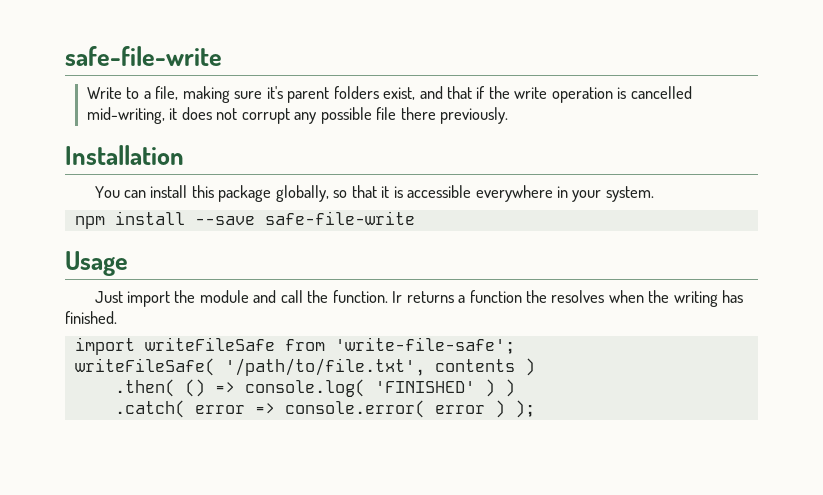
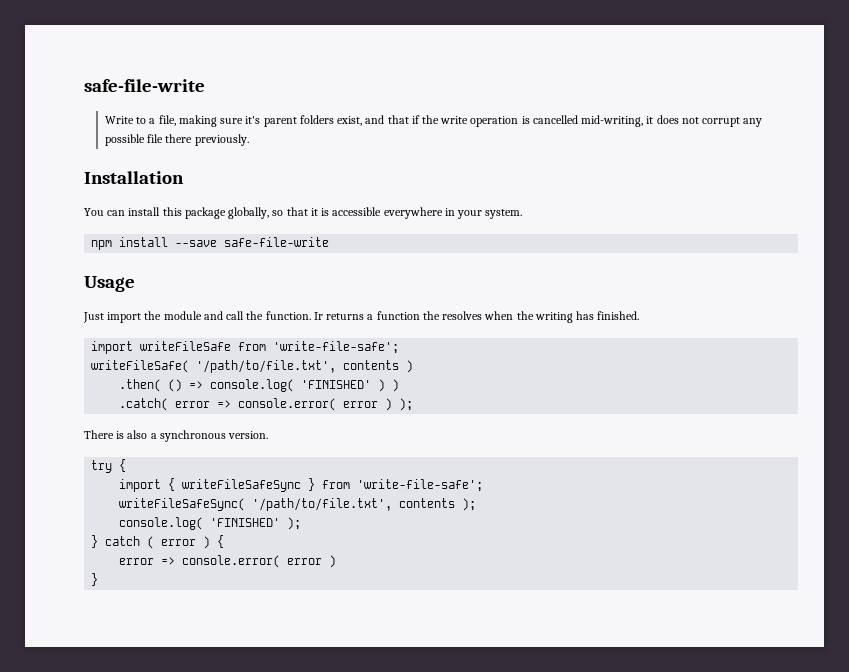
(535, 409) none -> [84,430,269,442] [91,459,127,473] [119,478,484,492] [119,498,477,511] [119,517,302,530] [91,535,225,549] [119,555,337,568] [91,573,99,586] // There is also a synchronous version. // try { // import { writeFileSafeSync } from 'write-file-safe'; // writeFileSafeSync( '/path/to/file.txt', contents ); // console.log( 'FINISHED' ); // } catch ( error ) { // error => console.error( error ) // }

